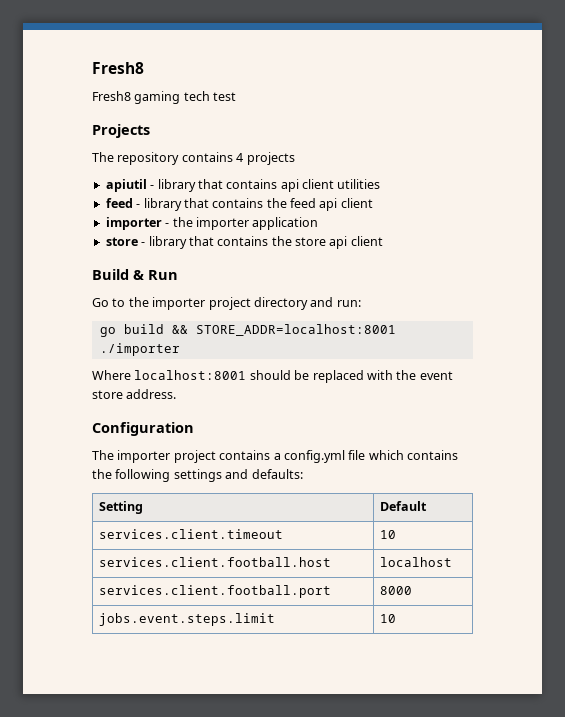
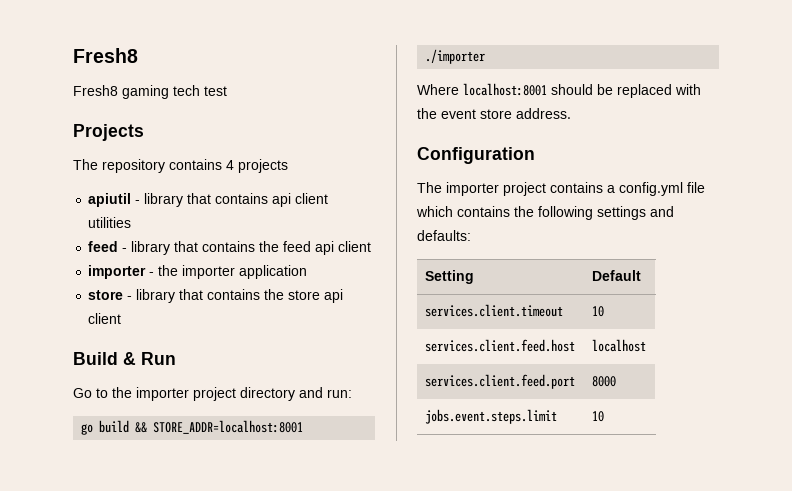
[98,557,331,567] services.client.football.host -> [425,339,576,352] services.client.feed.host
[98,585,331,598] services.client.football.port -> [425,374,576,389] services.client.feed.port

